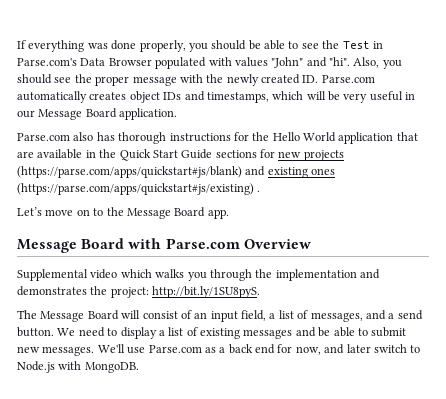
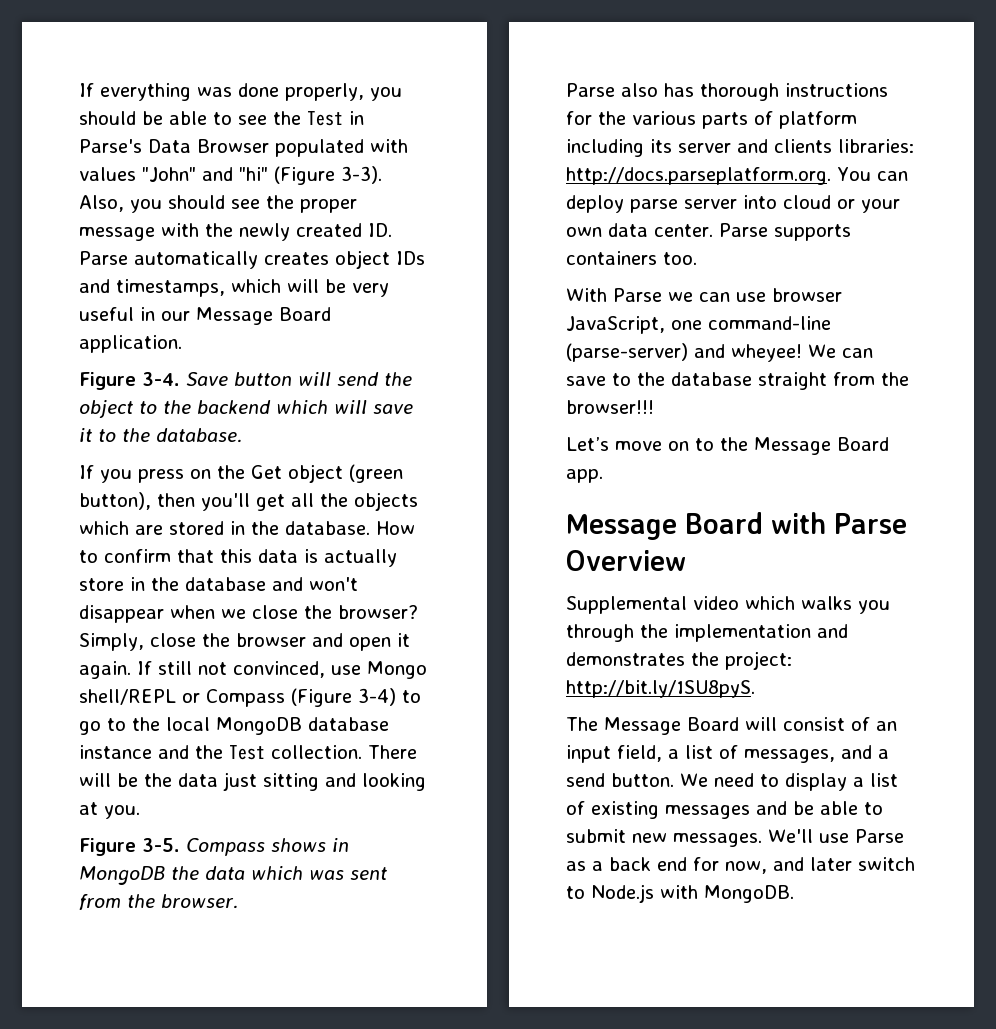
[17,58,77,66] Parse.com's -> [79,139,142,153] Parse's
[329,57,350,66] "hi". -> [239,166,382,185] "hi" (Figure 3-3).
[321,75,375,83] Parse.com -> [79,251,128,265] Parse
[17,133,70,141] Parse.com -> [79,372,412,390] [79,400,413,418] [79,428,242,443] [79,464,403,483] [79,492,418,511] [79,521,415,535] [79,549,397,567] [79,577,358,591] [79,605,418,623] [79,633,410,651] [79,661,427,679] [79,688,421,707] [79,717,389,735] [79,745,417,760] [79,772,426,791] [79,802,140,819] [79,838,349,856] [79,866,388,885] [79,894,238,910] [566,83,615,97] Figure 3-4. Save button will send the object to the backend which will save it to the database. // If you press on the Get object (green button), then you'll get all the objects which are stored in the database. How to confirm that this data is actually store in the database and won't disappear when we close the browser? Simply, close the browser and open it again. If still not convinced, use Mongo shell/REPL or Compass (Figure 3-4) to go to the local MongoDB database instance and the Test collection. There will be the data just sitting and looking at you. // Figure 3-5. Compass shows in MongoDB the data which was sent from the browser. // Parse
[272,132,418,144] [17,149,344,161] [17,166,336,178] [17,183,261,195] Hello World application that are available in the Quick Start Guide sections for new projects (https://parse.com/apps/quickstart#js/blank) and existing ones (https://parse.com/apps/quickstart#js/existing) . -> [632,111,857,129] [566,139,914,157] [566,167,908,185] [566,195,900,213] [566,223,851,241] [566,251,697,265] [566,288,842,302] [566,316,831,334] [566,343,873,362] [566,372,909,390] [566,400,654,414] various parts of platform including its server and clients libraries: http://docs.parseplatform.org. You can deploy parse server into cloud or your own data center. Parse supports containers too. // With Parse we can use browser JavaScript, one command-line (parse-server) and wheyee! We can save to the database straight from the browser!!!
[165,238,240,249] Parse.com -> [834,513,907,534] Parse
[148,345,202,353] Parse.com -> [854,829,904,843] Parse

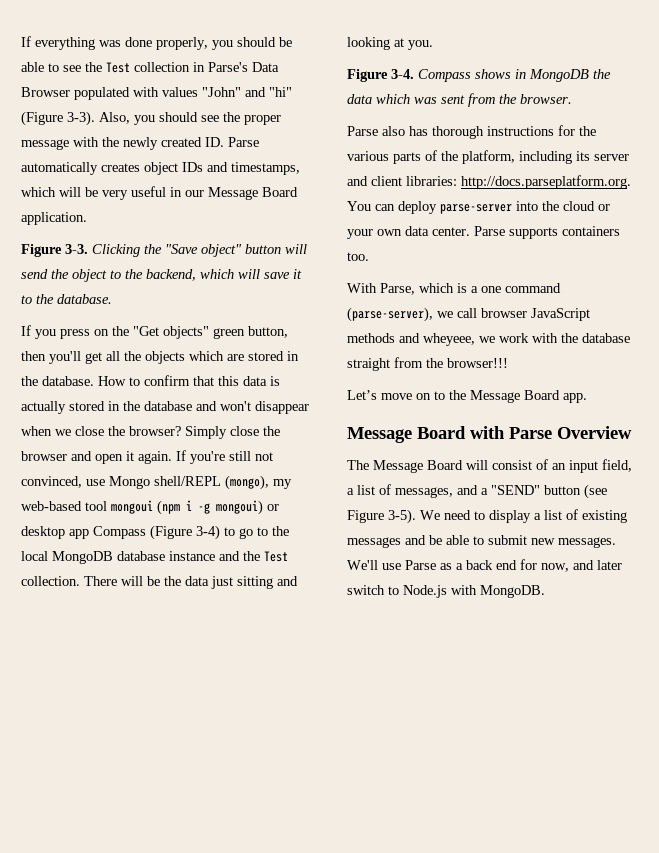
(343, 118) none -> [134,62,190,72] collection
[142,372,228,386] 3-4. Save -> [65,244,242,257] 3-3. Clicking the "Save object"
[197,400,271,414] backend -> [146,269,196,281] backend,
[251,464,403,483] [79,492,151,510] Get object (green button), -> [133,326,288,339] "Get objects" green button,
[79,578,124,591] store -> [69,401,105,411] stored
[79,633,144,651] Simply, -> [185,426,227,439] Simply
(152, 668) none -> [190,451,225,464] you're
[182,693,200,703] or -> [225,475,292,490] [21,500,279,515] [21,526,89,539] (mongo), my web-based tool mongoui (npm i -g mongoui) or desktop app
[142,838,180,852] 3-5. -> [391,69,414,79] 3-4.
[779,111,857,129] platform -> [441,150,515,164] the platform,
[774,139,832,153] clients -> [371,176,402,186] client
[630,195,777,213] parse server into -> [440,201,559,214] parse-server into the
[613,288,842,302] [566,316,831,334] [566,343,873,362] [566,373,631,386] Parse we can use browser JavaScript, one command-line (parse-server) and wheyee! We can save to -> [380,283,561,295] [347,307,590,322] [347,333,558,346] Parse, which is a one command (parse-server), we call browser JavaScript methods and wheyeee, we work with
[566,596,890,614] [566,624,848,642] [566,651,792,670] [566,680,755,698] // Supplemental video which walks you through the implementation and demonstrates the project: http://bit.ly/1SU8pyS. -> (632, 432) none
[566,773,674,787] send button. -> [491,484,607,499] [347,509,416,524] "SEND" button (see Figure 3-5).

